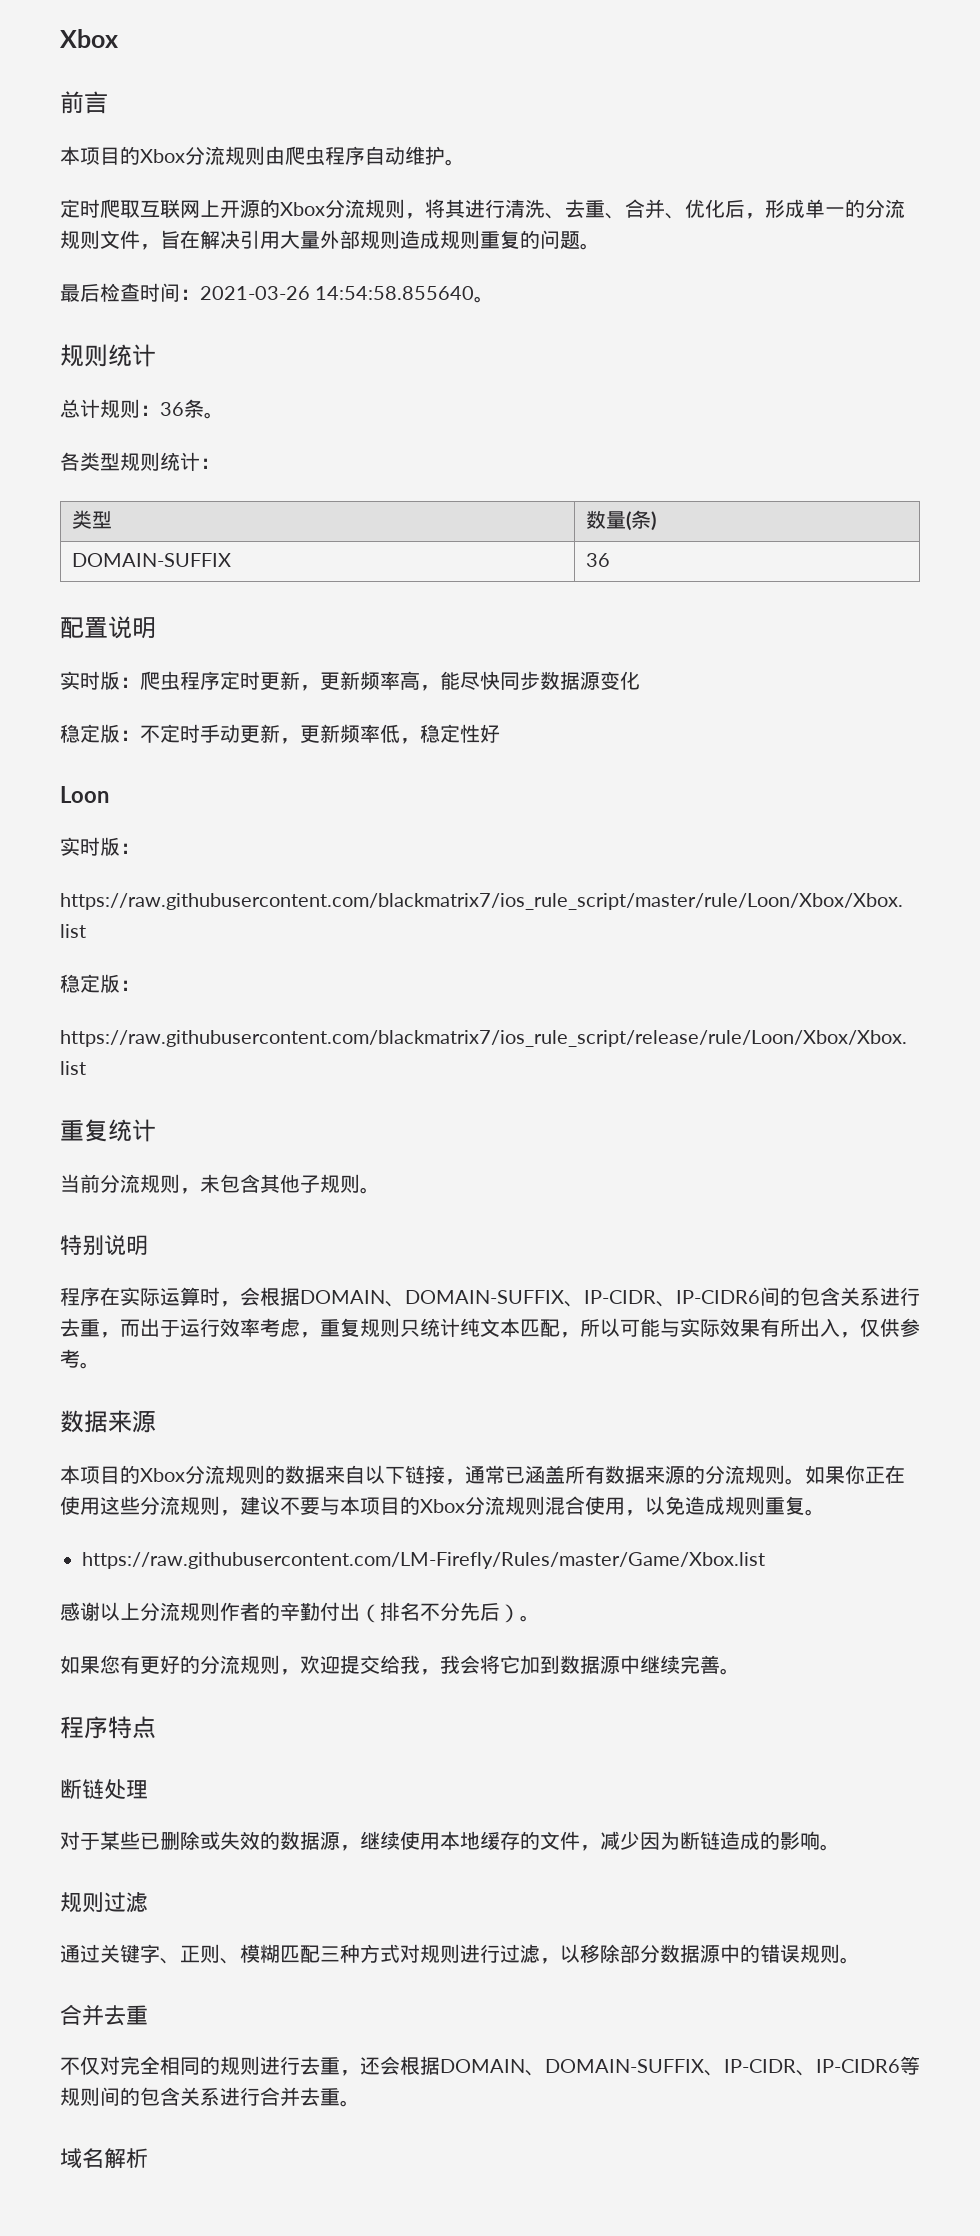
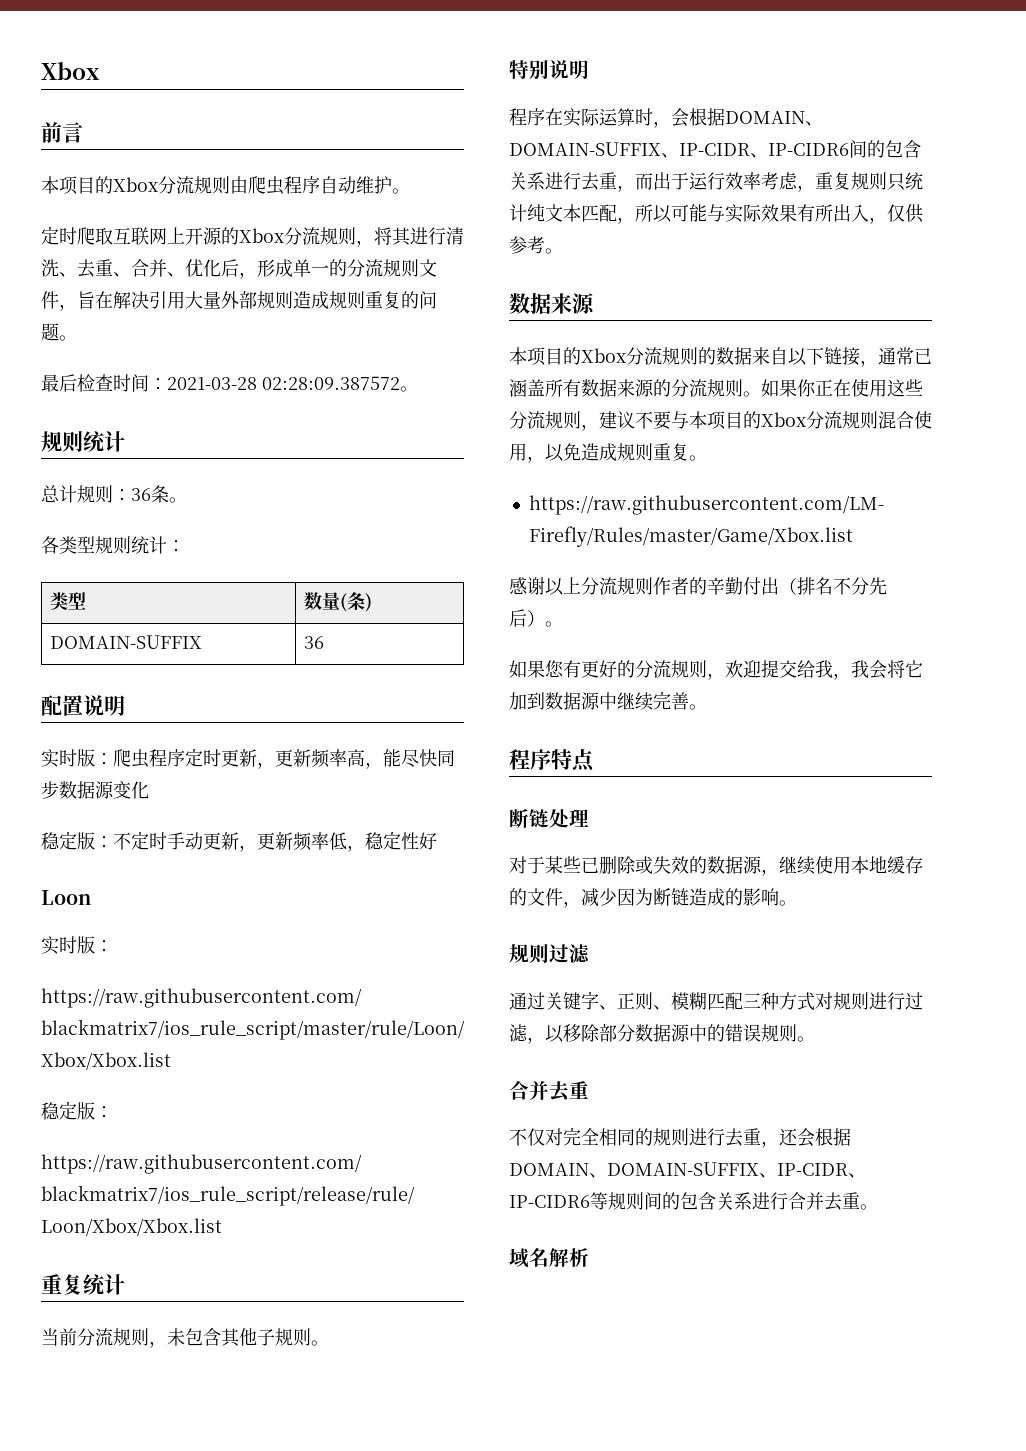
[200,286,475,300] 2021-03-26 14:54:58.855640 -> [167,376,400,390] 2021-03-28 02:28:09.387572

